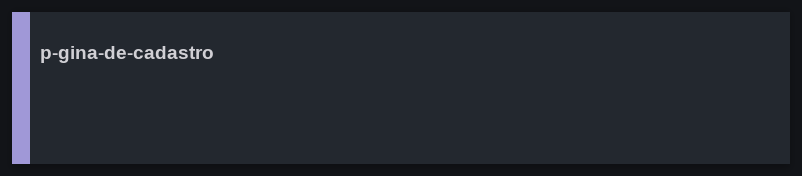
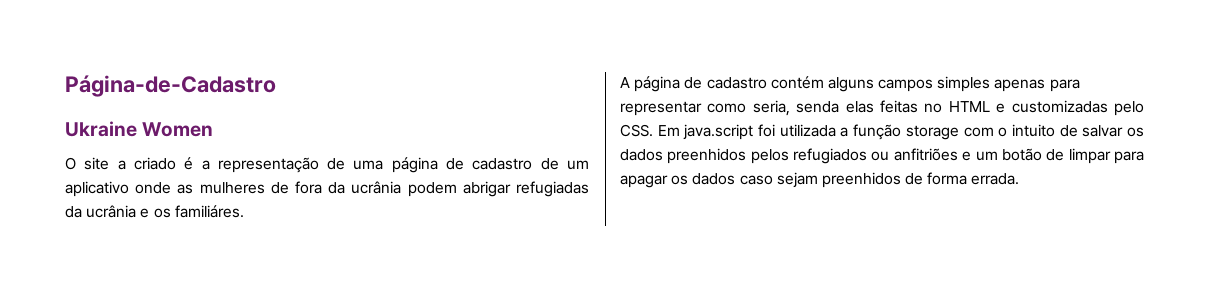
[40,46,214,63] p-gina-de-cadastro -> [65,75,276,97] [65,121,214,137] [65,157,590,173] [65,181,589,197] [65,205,244,218] [620,76,1080,92] [620,100,1144,116] [620,124,1144,140] [620,148,1144,164] [620,172,1020,188] Página-de-Cadastro // Ukraine Women // O site a criado é a representação de uma página de cadastro de um aplicativo onde as mulheres de fora da ucrânia podem abrigar refugiadas da ucrânia e os familiáres. // A página de cadastro contém alguns campos simples apenas para representar como seria, senda elas feitas no HTML e customizadas pelo CSS. Em java.script foi utilizada a função storage com o intuito de salvar os dados preenhidos pelos refugiados ou anfitriões e um botão de limpar para apagar os dados caso sejam preenhidos de forma errada.

